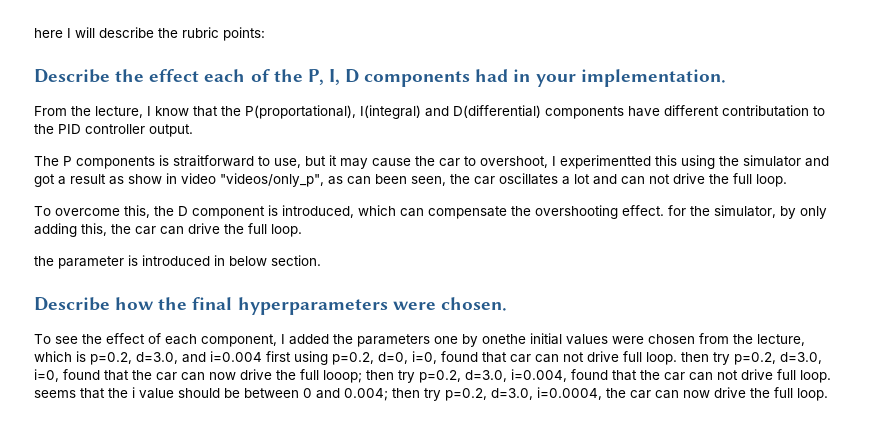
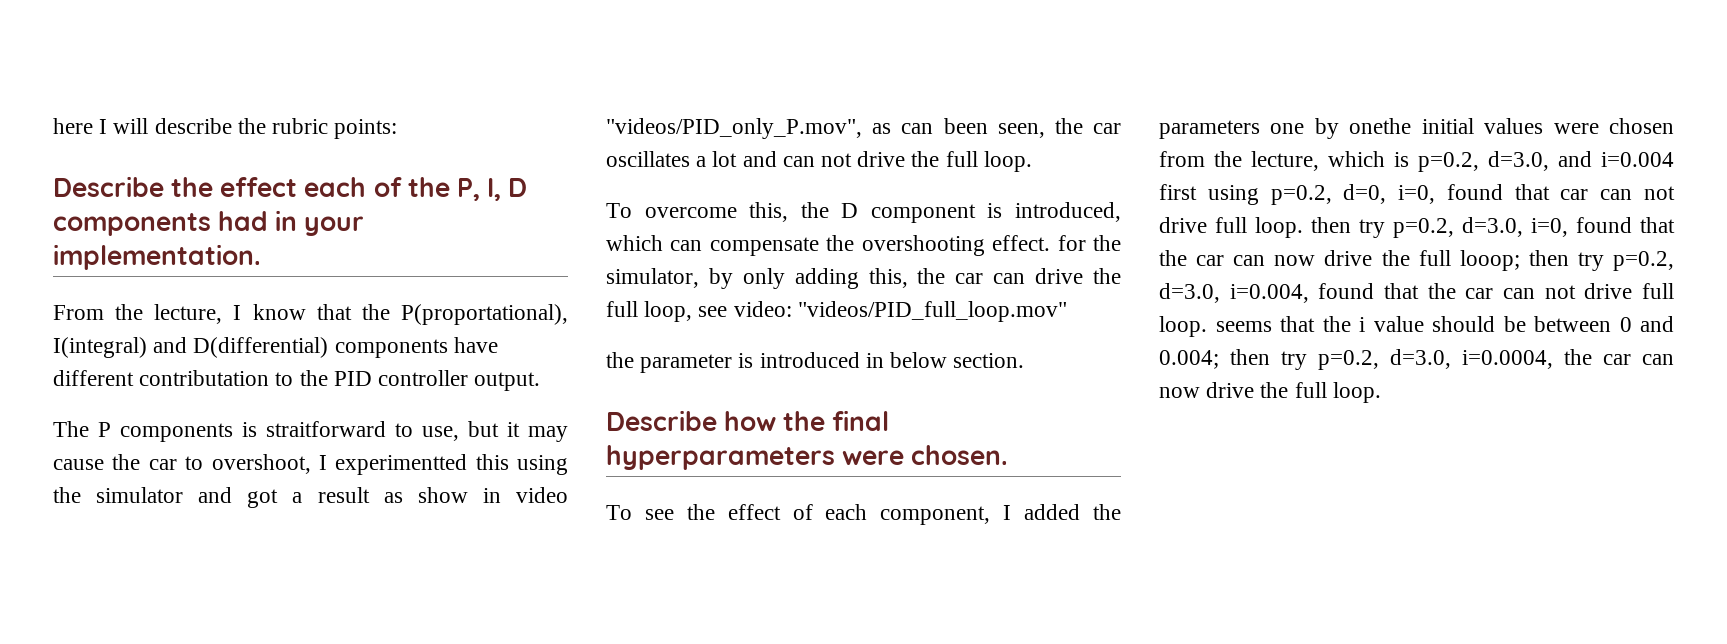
[220,173,324,187] "videos/only_p", -> [606,118,862,139] "videos/PID_only_P.mov",
[271,224,302,237] loop. -> [644,301,1067,322] loop, see video: "videos/PID_full_loop.mov"

